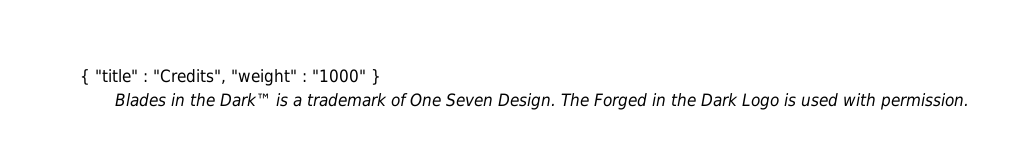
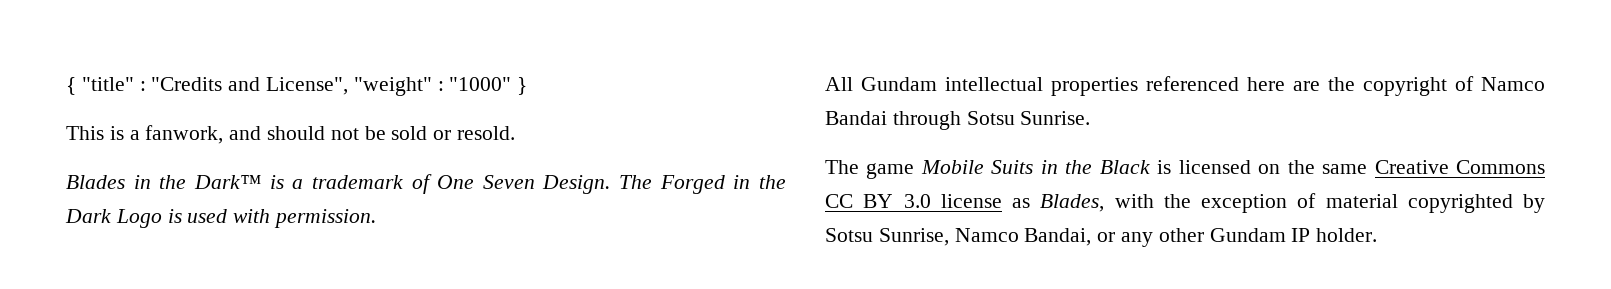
[153,69,226,84] "Credits", -> [151,77,349,95] "Credits and License",
(381, 77) none -> [66,125,516,144] // This is a fanwork, and should not be sold or resold.
(969, 101) none -> [825,76,1545,96] [825,111,1091,130] [825,160,1545,179] [825,193,1545,213] [825,228,1378,247] // All Gundam intellectual properties referenced here are the copyright of Namco Bandai through Sotsu Sunrise. // The game Mobile Suits in the Black is licensed on the same Creative Commons CC BY 3.0 license as Blades, with the exception of material copyrighted by Sotsu Sunrise, Namco Bandai, or any other Gundam IP holder.

